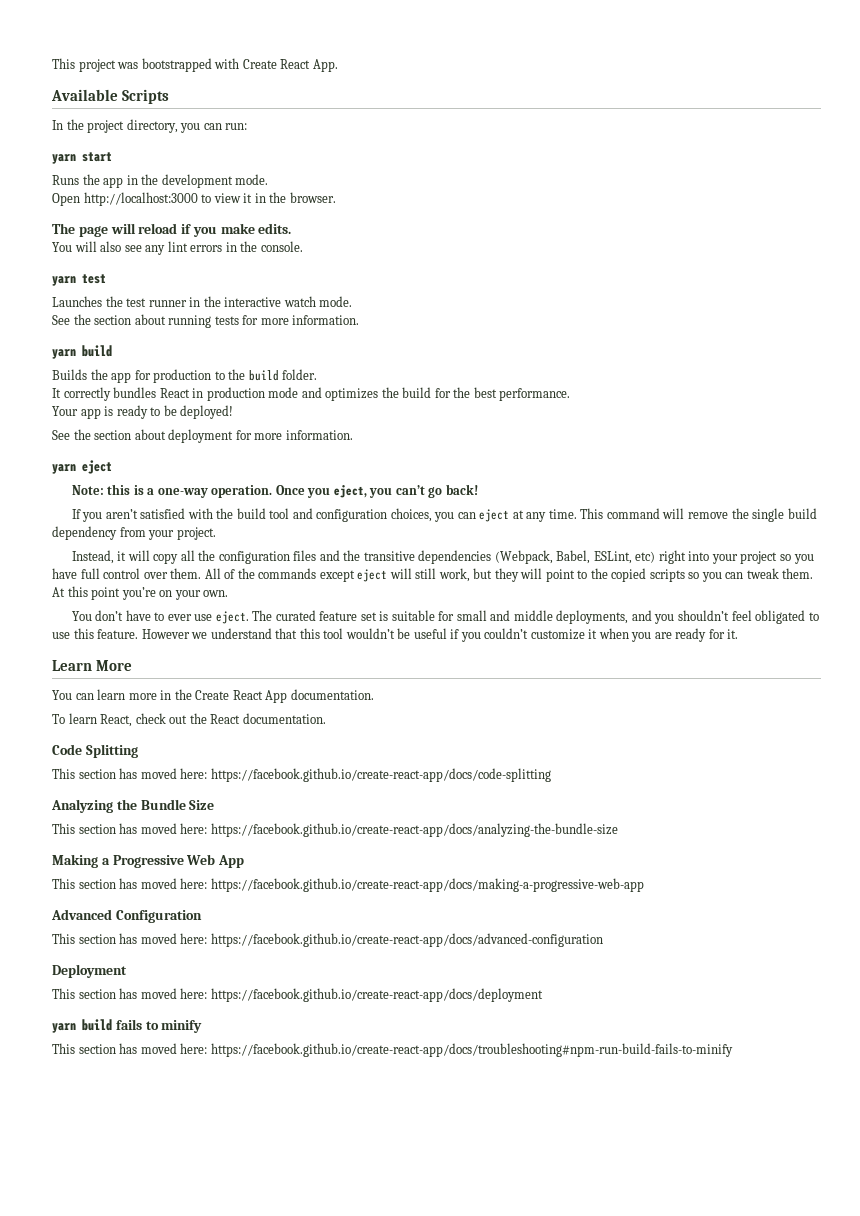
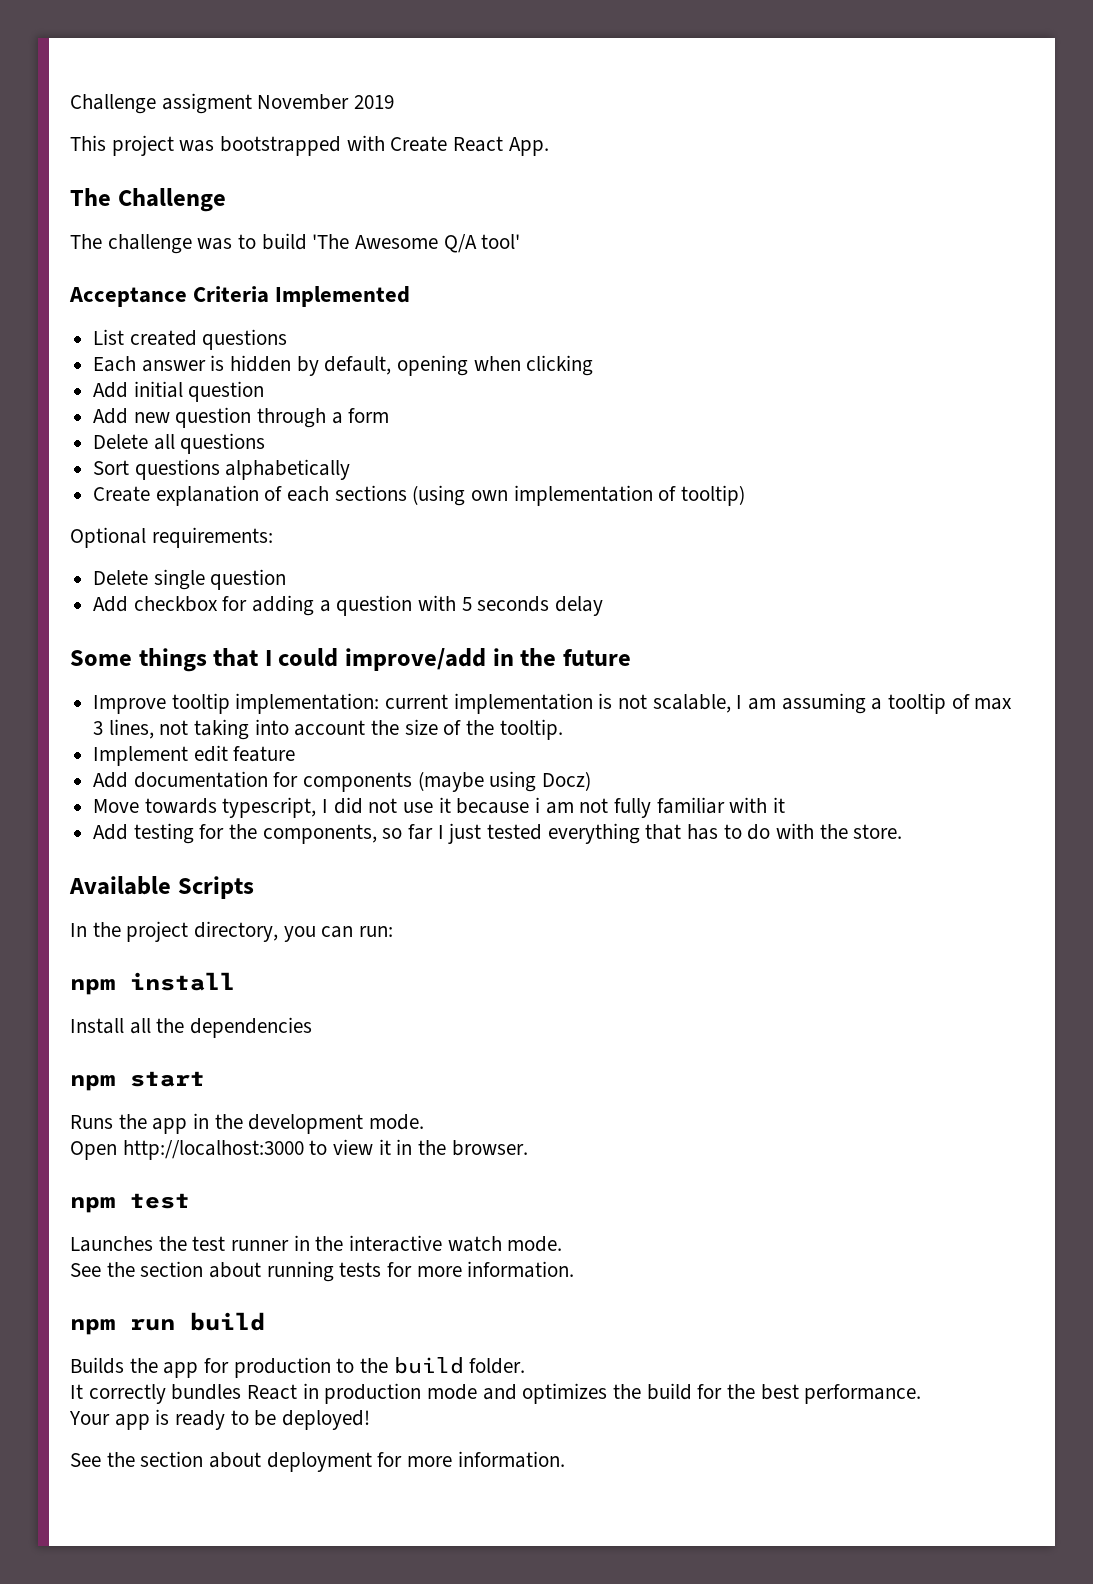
(52, 63) none -> [70,93,395,114] Challenge assigment November 2019 //
(338, 65) none -> [70,188,226,212] [70,233,521,254] [69,286,411,307] [93,329,288,350] [93,355,594,376] [93,381,265,402] [93,407,390,428] [93,433,266,454] [93,459,351,480] [93,485,746,506] [70,527,273,548] [93,569,287,590] [93,595,604,616] [70,648,631,672] [93,693,1013,714] [93,719,563,740] [93,745,296,766] [93,771,592,792] [93,797,786,818] [93,823,903,844] // The Challenge // The challenge was to build 'The Awesome Q/A tool' // Acceptance Criteria Implemented // List created questions // Each answer is hidden by default, opening when clicking // Add initial question // Add new question through a form // Delete all questions // Sort questions alphabetically // Create explanation of each sections (using own implementation of tooltip) // Optional requirements: // Delete single question // Add checkbox for adding a question with 5 seconds delay // Some things that I could improve/add in the future // Improve tooltip implementation: current implementation is not scalable, I am assuming a tooltip of max 3 lines, not taking into account the size of the tooltip. // Implement edit feature // Add documentation for components (maybe using Docz) // Move towards typescript, I did not use it because i am not fully familiar with it // Add testing for the components, so far I just tested everything that has to do with the store.
[52,154,76,164] yarn -> [70,972,235,995] [70,1017,313,1038] [70,1075,115,1091] npm install // Install all the dependencies // npm
[52,223,292,237] [52,241,303,255] [52,276,76,286] The page will reload if you make edits. // You will also see any lint errors in the console. // yarn -> [70,1197,115,1213] npm
[52,349,76,359] yarn -> [70,1318,175,1335] npm run
[52,460,112,474] [71,484,478,498] [71,508,817,522] [52,526,216,540] [71,550,814,564] [52,568,814,582] [52,586,229,600] [71,610,819,624] [52,628,739,642] [52,660,133,671] [52,689,374,703] [52,713,326,727] [52,744,138,758] [52,768,551,782] [51,799,215,813] [52,823,618,837] [52,854,245,868] [52,878,644,892] [51,909,202,923] [52,933,603,947] [52,964,127,978] [52,988,543,1002] [52,1019,203,1033] [52,1043,733,1057] // yarn eject // Note: this is a one-way operation. Once you eject, you can’t go back! // If you aren’t satisfied with the build tool and configuration choices, you can eject at any time. This command will remove the single build dependency from your project. // Instead, it will copy all the configuration files and the transitive dependencies (Webpack, Babel, ESLint, etc) right into your project so you have full control over them. All of the commands except eject will still work, but they will point to the copied scripts so you can tweak them. At this point you’re on your own. // You don’t have to ever use eject. The curated feature set is suitable for small and middle deployments, and you shouldn’t feel obligated to use this feature. However we understand that this tool wouldn’t be useful if you couldn’t customize it when you are ready for it. // Learn More // You can learn more in the Create React App documentation. // To learn React, check out the React documentation. // Code Splitting // This section has moved here: https://facebook.github.io/create-react-app/docs/code-splitting // Analyzing the Bundle Size // This section has moved here: https://facebook.github.io/create-react-app/docs/analyzing-the-bundle-size // Making a Progressive Web App // This section has moved here: https://facebook.github.io/create-react-app/docs/making-a-progressive-web-app // Advanced Configuration // This section has moved here: https://facebook.github.io/create-react-app/docs/advanced-configuration // Deployment // This section has moved here: https://facebook.github.io/create-react-app/docs/deployment // yarn build fails to minify // This section has moved here: https://facebook.github.io/create-react-app/docs/troubleshooting#npm-run-build-fails-to-minify -> (565, 1459) none

